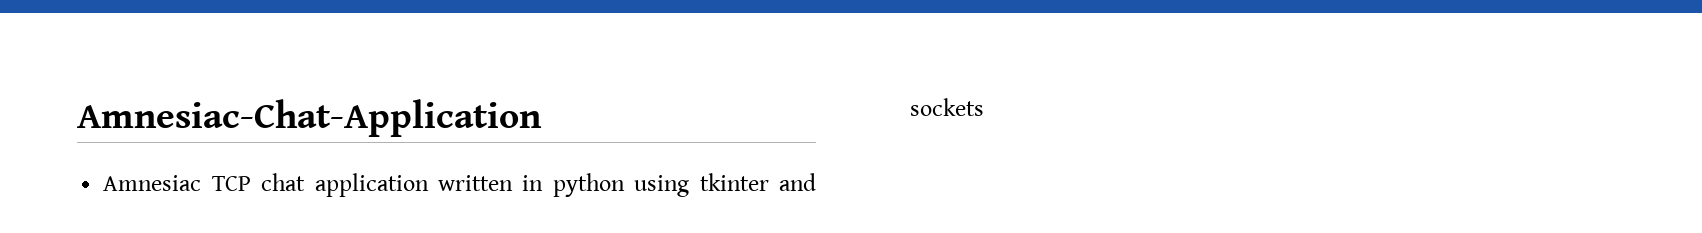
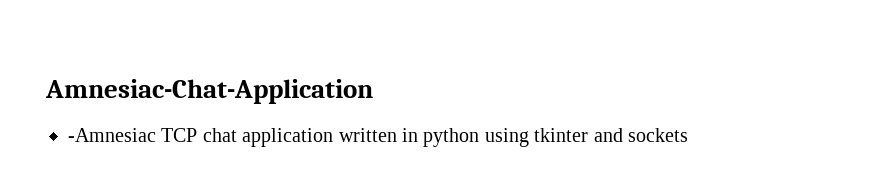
[103,175,202,191] Amnesiac -> [68,128,156,142] -Amnesiac

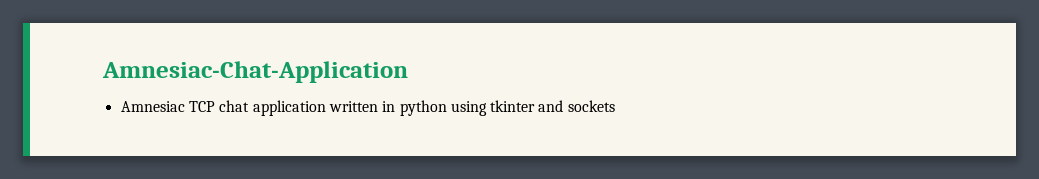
[68,128,156,142] -Amnesiac -> [120,101,185,112] Amnesiac

